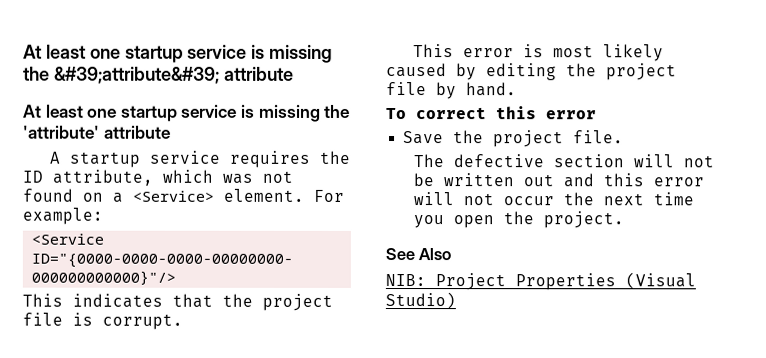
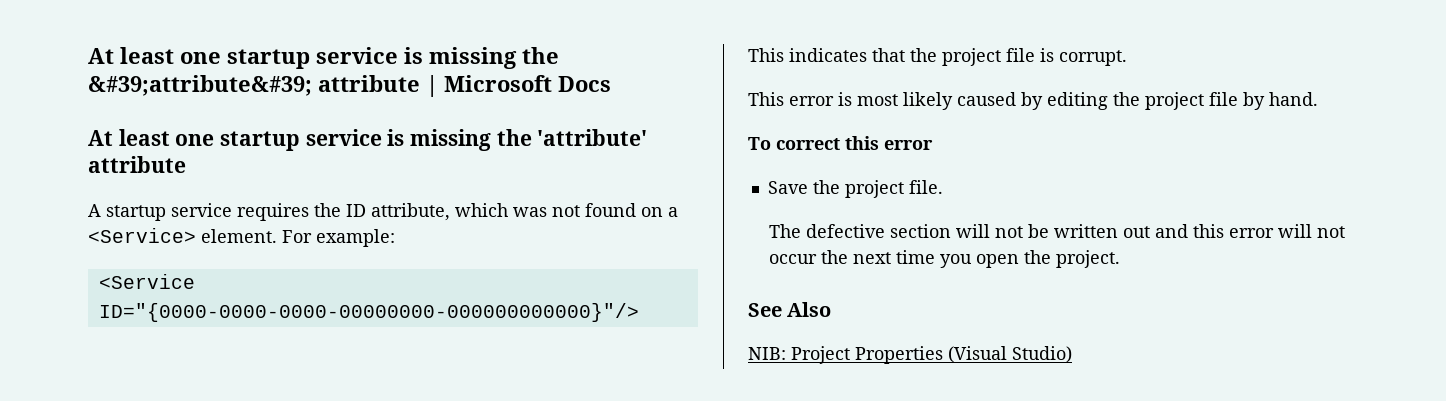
(294, 73) none -> [426,75,611,97] | Microsoft Docs

